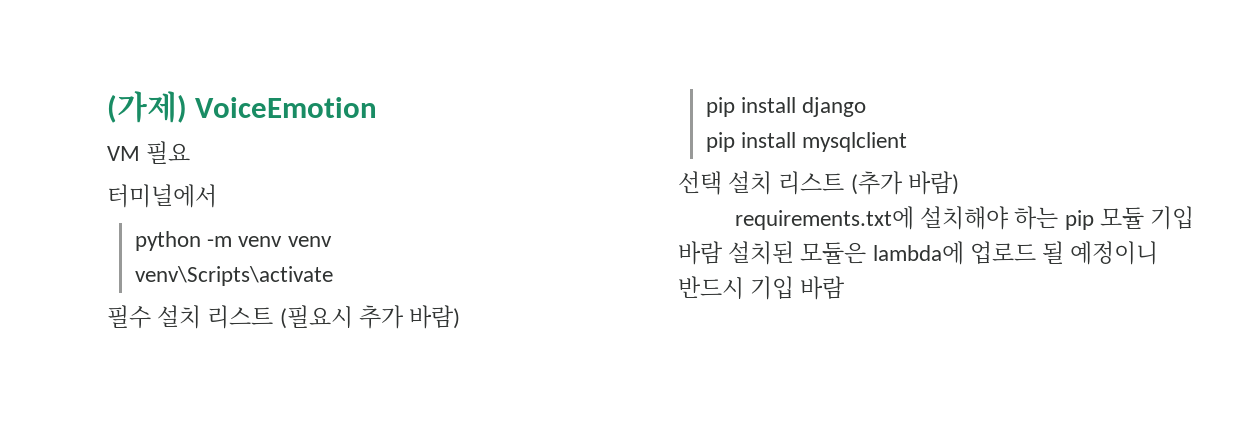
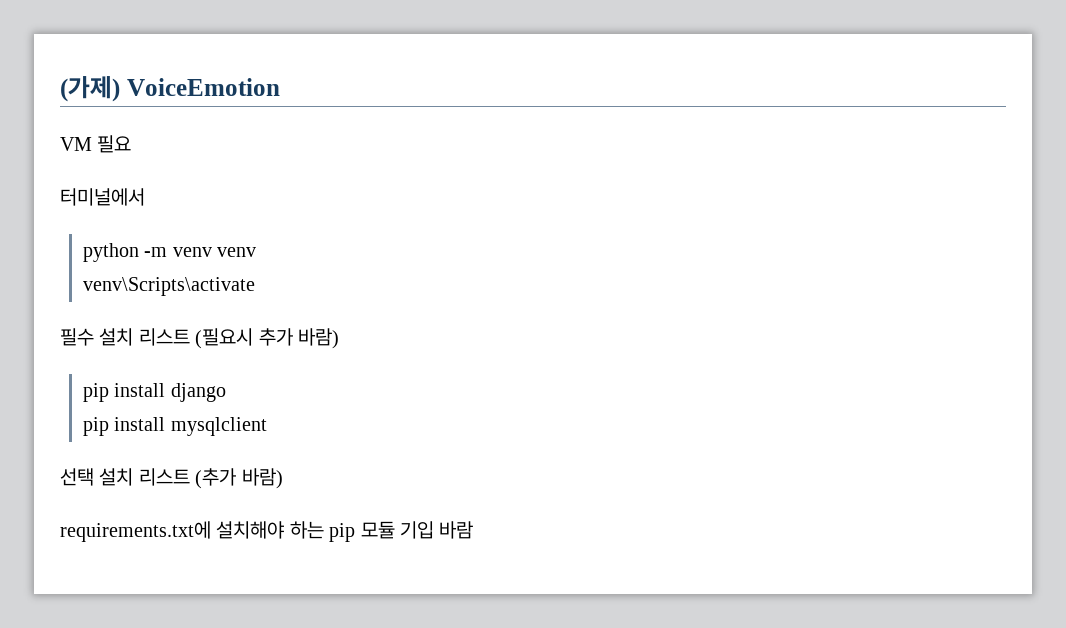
[728,241,1159,265] [678,276,846,300] 설치된 모듈은 lambda에 업로드 될 예정이니 반드시 기입 바람 -> (474, 530) none

